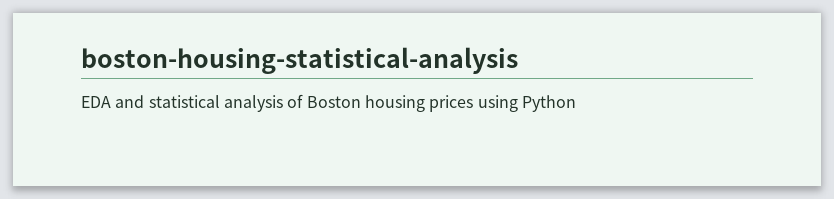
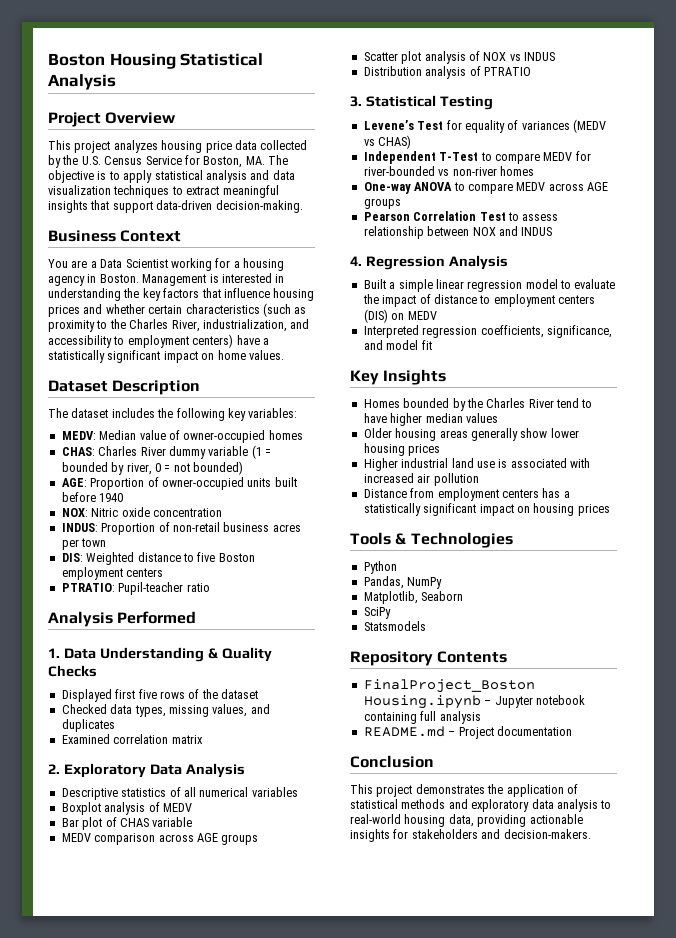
[81,47,518,74] [81,94,576,112] boston-housing-statistical-analysis // EDA and statistical analysis of Boston housing prices using Python -> [48,53,264,69] [48,74,116,90] [48,112,177,127] [48,140,308,153] [48,155,288,168] [48,170,295,183] [48,185,279,198] [48,200,303,213] [48,230,182,242] [48,258,284,271] [48,273,285,286] [48,288,315,301] [48,303,307,317] [48,319,310,332] [48,334,269,348] [48,350,284,363] [48,380,201,395] [48,408,298,421] [61,430,303,443] [61,445,271,459] [61,461,243,475] [61,477,297,490] [61,492,124,502] [61,507,222,517] [61,522,301,535] [61,538,107,550] [61,552,255,565] [61,567,164,580] [61,582,210,595] [48,611,197,627] [48,647,272,662] [48,665,97,677] [61,689,258,702] [61,704,270,717] [61,719,115,732] [61,734,203,744] [48,763,245,778] [61,787,298,800] [61,802,192,815] [61,817,193,830] [61,833,259,845] [363,51,555,64] [363,66,531,79] [350,95,493,110] [363,119,606,133] [363,135,412,149] [363,151,591,164] [363,166,534,176] [363,182,608,194] [363,198,401,209] [363,211,559,221] [363,226,553,239] [350,255,508,270] [363,279,616,292] [362,294,595,307] [363,309,437,323] [363,325,612,338] [363,340,432,350] [350,369,447,385] [363,398,593,411] [363,413,498,426] [363,428,579,441] [363,443,441,456] [363,458,590,471] [363,473,479,486] [363,488,570,501] [363,503,610,516] [350,532,513,548] [363,561,397,574] [363,576,443,589] [363,591,464,604] [363,607,391,619] [363,621,426,631] [350,651,508,666] [363,679,535,693] [363,695,585,709] [363,711,481,724] [363,726,572,739] [350,755,434,768] [350,784,578,797] [350,799,612,812] [350,814,583,827] [350,829,591,842] Boston Housing Statistical Analysis // Project Overview // This project analyzes housing price data collected by the U.S. Census Service for Boston, MA. The objective is to apply statistical analysis and data visualization techniques to extract meaningful insights that support data-driven decision-making. // Business Context // You are a Data Scientist working for a housing agency in Boston. Management is interested in understanding the key factors that influence housing prices and whether certain characteristics (such as proximity to the Charles River, industrialization, and accessibility to employment centers) have a statistically significant impact on home values. // Dataset Description // The dataset includes the following key variables: // MEDV: Median value of owner-occupied homes // CHAS: Charles River dummy variable (1 = bounded by river, 0 = not bounded) // AGE: Proportion of owner-occupied units built before 1940 // NOX: Nitric oxide concentration // INDUS: Proportion of non-retail business acres per town // DIS: Weighted distance to five Boston employment centers // PTRATIO: Pupil-teacher ratio // Analysis Performed // 1. Data Understanding & Quality Checks // Displayed first five rows of the dataset // Checked data types, missing values, and duplicates // Examined correlation matrix // 2. Exploratory Data Analysis // Descriptive statistics of all numerical variables // Boxplot analysis of MEDV // Bar plot of CHAS variable // MEDV comparison across AGE groups // Scatter plot analysis of NOX vs INDUS // Distribution analysis of PTRATIO // 3. Statistical Testing // Levene’s Test for equality of variances (MEDV vs CHAS) // Independent T-Test to compare MEDV for river-bounded vs non-river homes // One-way ANOVA to compare MEDV across AGE groups // Pearson Correlation Test to assess relationship between NOX and INDUS // 4. Regression Analysis // Built a simple linear regression model to evaluate the impact of distance to employment centers (DIS) on MEDV // Interpreted regression coefficients, significance, and model fit // Key Insights // Homes bounded by the Charles River tend to have higher median values // Older housing areas generally show lower housing prices // Higher industrial land use is associated with increased air pollution // Distance from employment centers has a statistically significant impact on housing prices // Tools & Technologies // Python // Pandas, NumPy // Matplotlib, Seaborn // SciPy // Statsmodels // Repository Contents // FinalProject_Boston Housing.ipynb – Jupyter notebook containing full analysis // README.md – Project documentation // Conclusion // This project demonstrates the application of statistical methods and exploratory data analysis to real-world housing data, providing actionable insights for stakeholders and decision-makers.

